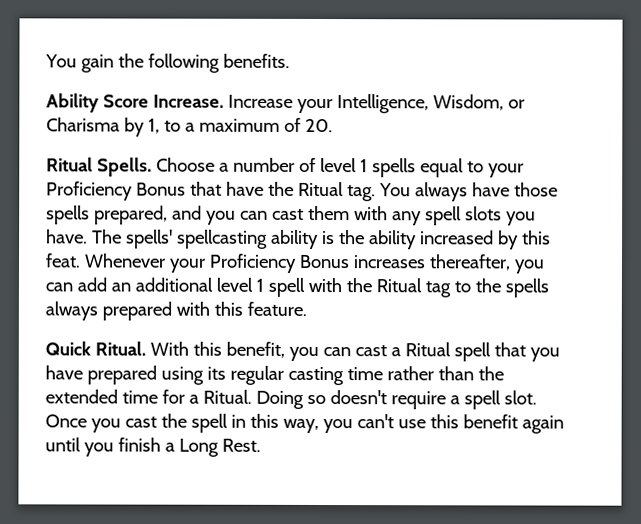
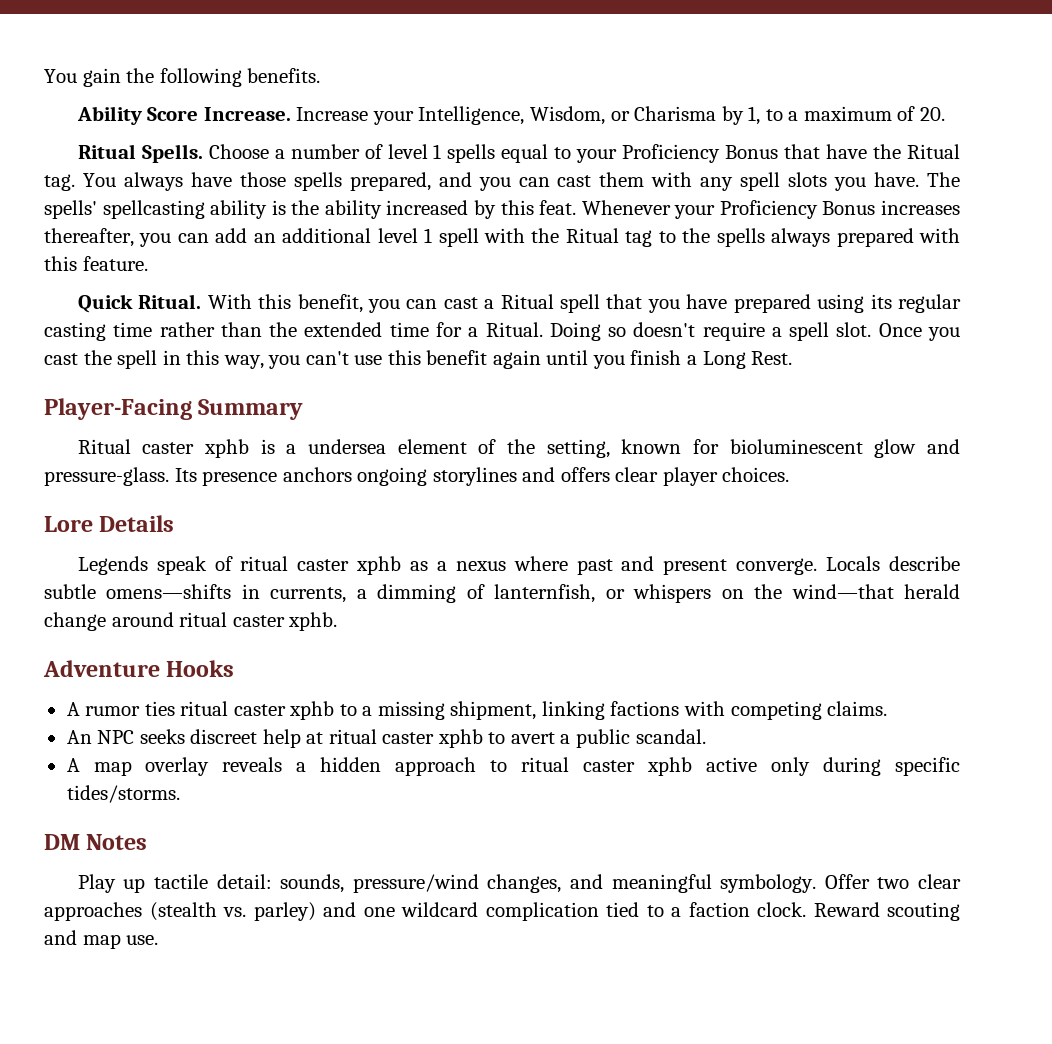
(261, 445) none -> [44,398,304,420] [77,439,960,458] [44,467,790,486] [44,515,175,532] [77,556,961,575] [44,584,960,603] [44,612,338,631] [43,660,235,677] [66,701,888,720] [66,729,706,748] [66,757,960,776] [66,785,180,803] [44,834,148,850] [77,874,961,893] [44,902,960,921] [44,930,159,949] // Player-Facing Summary // Ritual caster xphb is a undersea element of the setting, known for bioluminescent glow and pressure-glass. Its presence anchors ongoing storylines and offers clear player choices. // Lore Details // Legends speak of ritual caster xphb as a nexus where past and present converge. Locals describe subtle omens—shifts in currents, a dimming of lanternfish, or whispers on the wind—that herald change around ritual caster xphb. // Adventure Hooks // A rumor ties ritual caster xphb to a missing shipment, linking factions with competing claims. // An NPC seeks discreet help at ritual caster xphb to avert a public scandal. // A map overlay reveals a hidden approach to ritual caster xphb active only during specific tides/storms. // DM Notes // Play up tactile detail: sounds, pressure/wind changes, and meaningful symbology. Offer two clear approaches (stealth vs. parley) and one wildcard complication tied to a faction clock. Reward scouting and map use.

